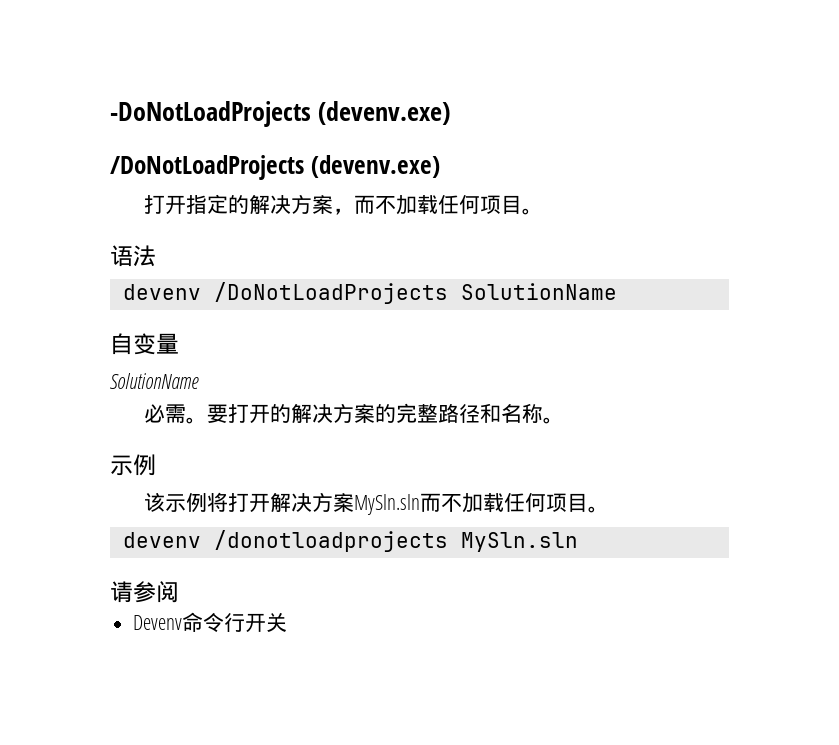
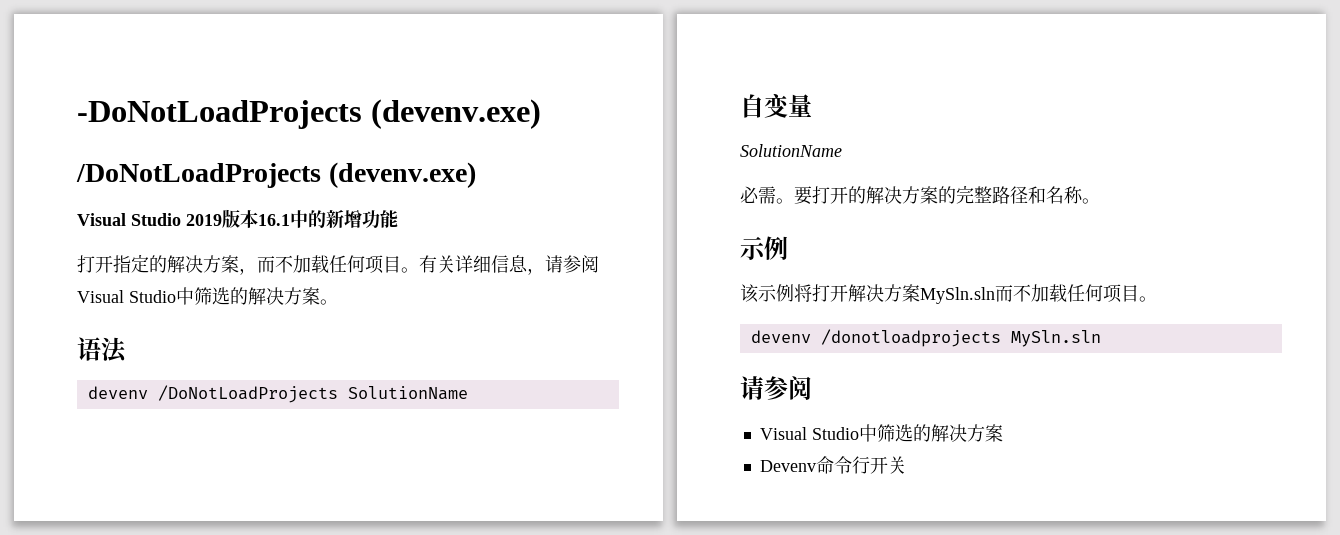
(440, 166) none -> [77,209,398,228] // Visual Studio 2019版本16.1中的新增功能
(543, 211) none -> [419,255,599,275] [77,287,338,305] 有关详细信息，请参阅Visual Studio中筛选的解决方案。
(179, 592) none -> [759,424,1003,442] // Visual Studio中筛选的解决方案

